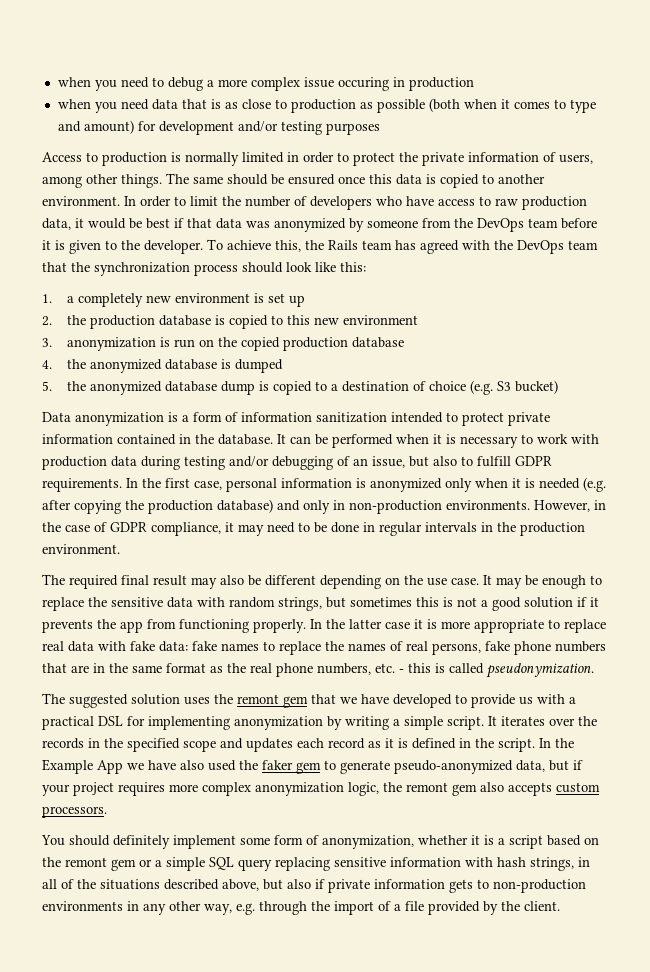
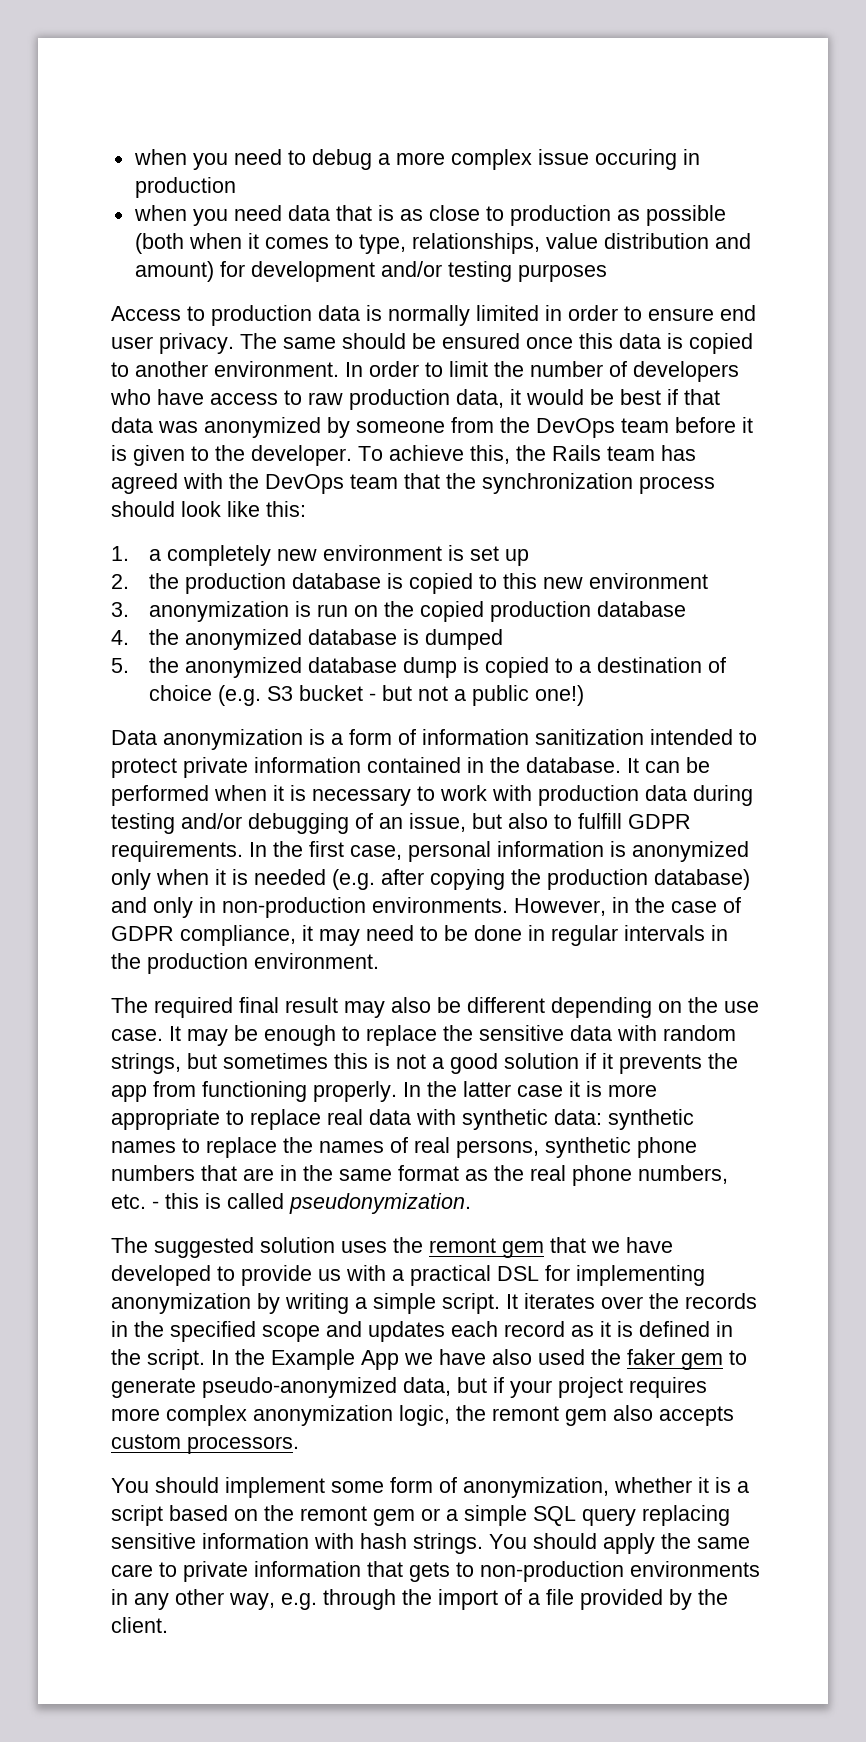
[569,99,596,113] type -> [358,233,709,254] type, relationships, value distribution
(167, 159) none -> [318,305,360,321] data
[353,152,593,166] [42,174,162,188] protect the private information of users, among other things. -> [648,305,756,321] [111,333,234,354] ensure end user privacy.
[514,380,558,394] bucket) -> [298,685,584,706] bucket - but not a public one!)
[130,641,217,652] fake data: fake -> [462,1109,694,1130] synthetic data: synthetic
[485,641,510,651] fake -> [545,1137,631,1158] synthetic
[113,835,170,849] definitely -> (219, 1485) none
[530,857,590,871] [42,879,445,893] strings, in all of the situations described above, but also if private information -> [413,1533,750,1554] [111,1561,403,1582] strings. You should apply the same care to private information that

